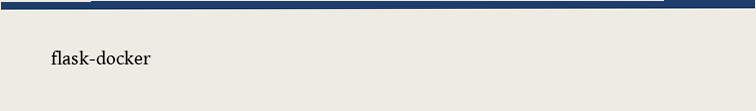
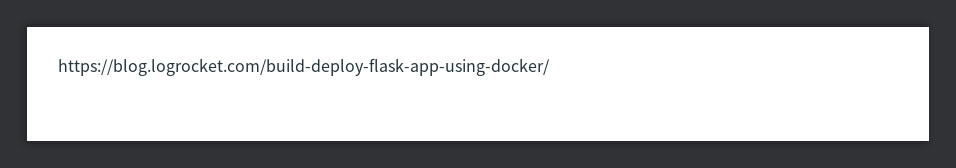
[50,50,152,65] flask-docker -> [58,58,550,76] https://blog.logrocket.com/build-deploy-flask-app-using-docker/

